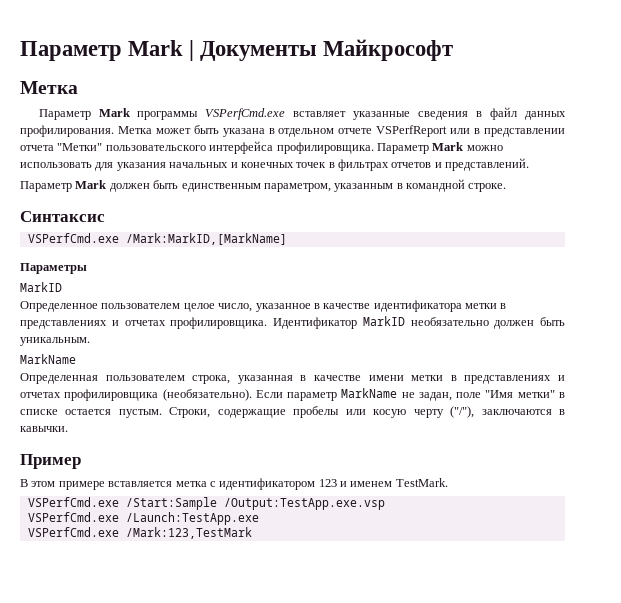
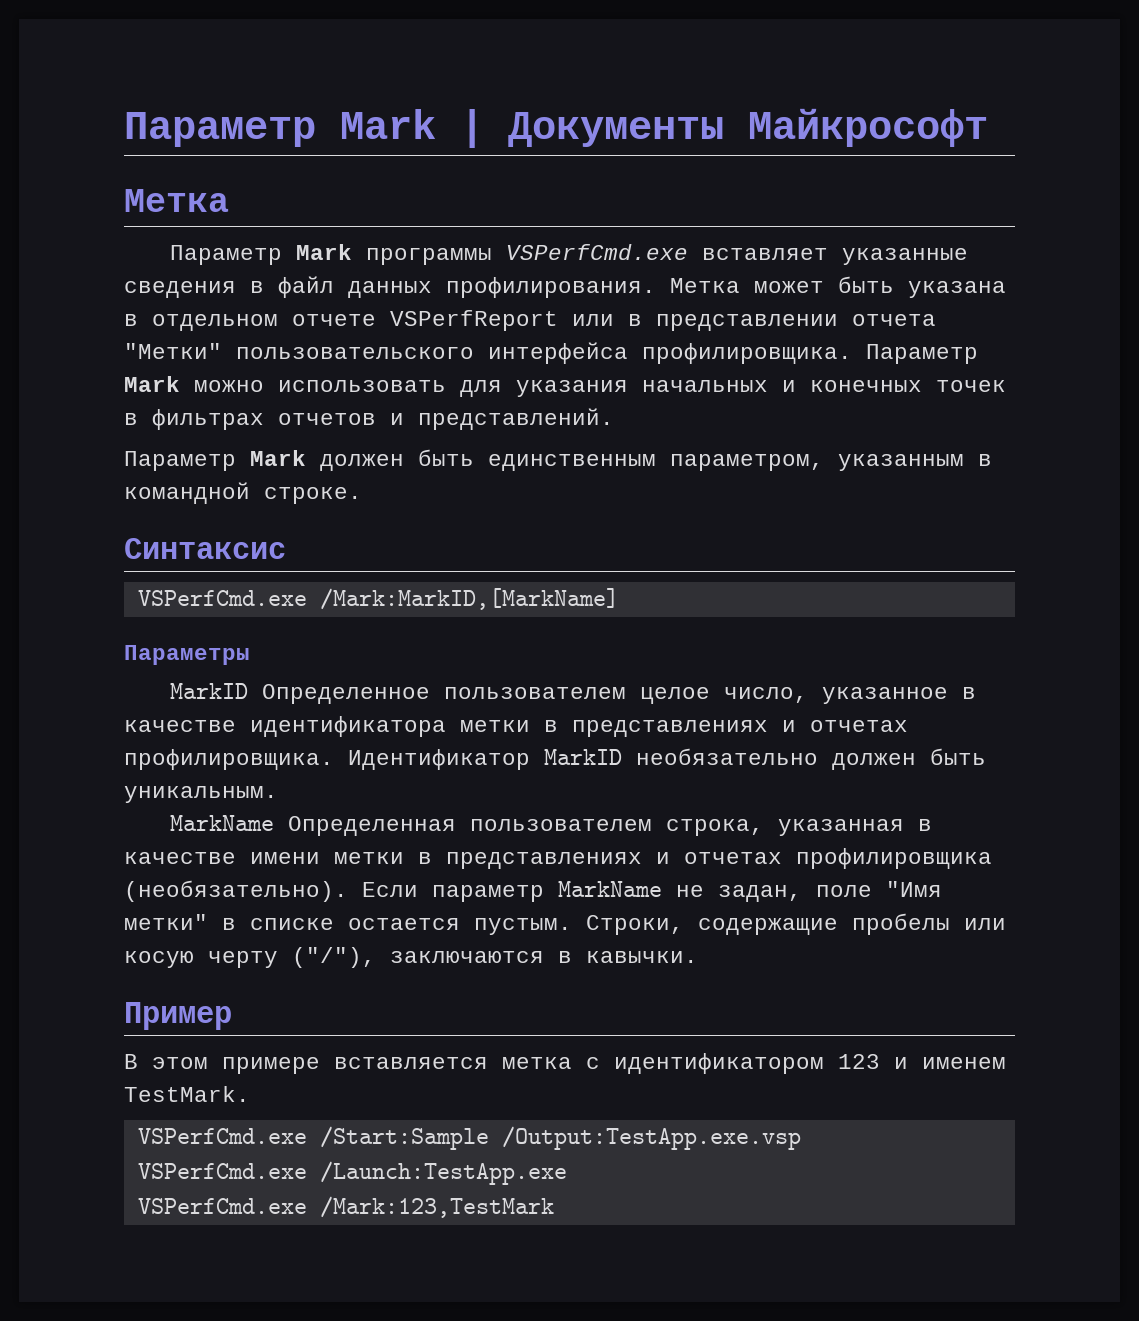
(62, 287) // -> (248, 691) none
(76, 359) // -> (274, 823) none

